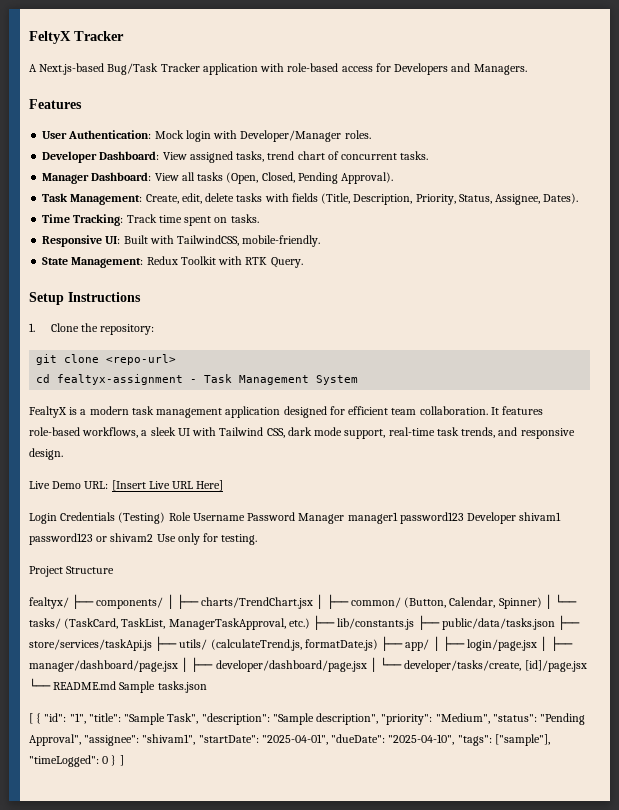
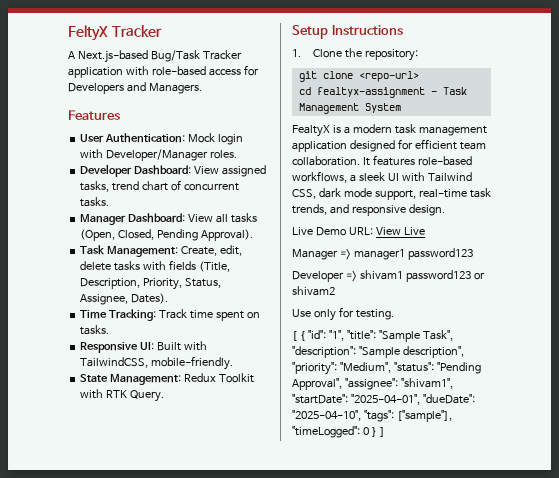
[111,480,224,491] [29,512,345,524] [Insert Live URL Here] // Login Credentials (Testing) Role Username Password Manager -> [375,227,425,235] [292,249,351,260] View Live // Manager =>
[467,512,517,524] Developer -> [292,271,357,282] // Developer =>
(154, 537) none -> (335, 291) //
[29,566,115,577] [29,594,578,609] [29,615,581,630] [29,636,573,651] [29,657,587,672] [29,678,207,693] // Project Structure // fealtyx/ ├── components/ │ ├── charts/TrendChart.jsx │ ├── common/ (Button, Calendar, Spinner) │ └── tasks/ (TaskCard, TaskList, ManagerTaskApproval, etc.) ├── lib/constants.js ├── public/data/tasks.json ├── store/services/taskApi.js ├── utils/ (calculateTrend.js, formatDate.js) ├── app/ │ ├── login/page.jsx │ ├── manager/dashboard/page.jsx │ ├── developer/dashboard/page.jsx │ └── developer/tasks/create, [id]/page.jsx └── README.md Sample tasks.json -> (394, 314) none

